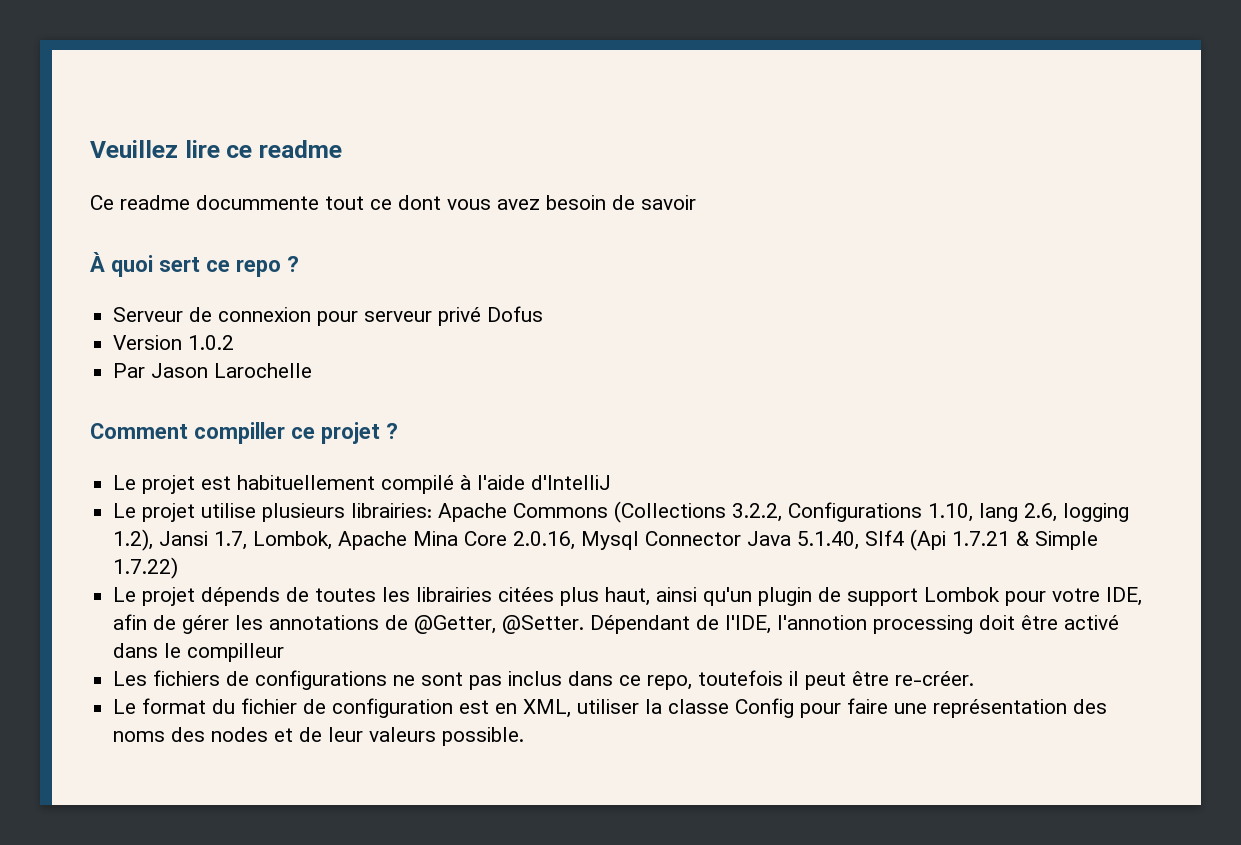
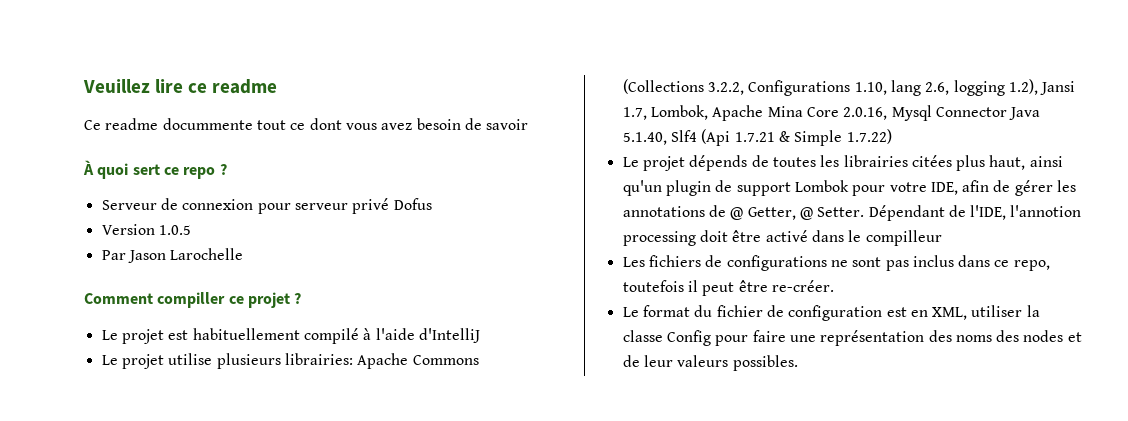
[188,335,235,350] 1.0.2 -> [158,225,191,235] 1.0.5
[414,615,585,634] @Getter, @Setter. -> [730,207,865,220] @ Getter, @ Setter.
[442,727,525,746] possible. -> [732,355,798,371] possibles.

